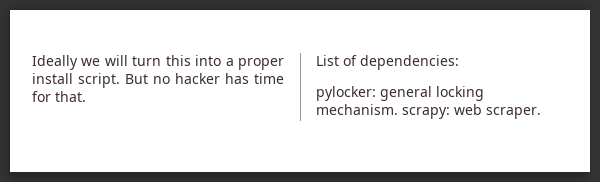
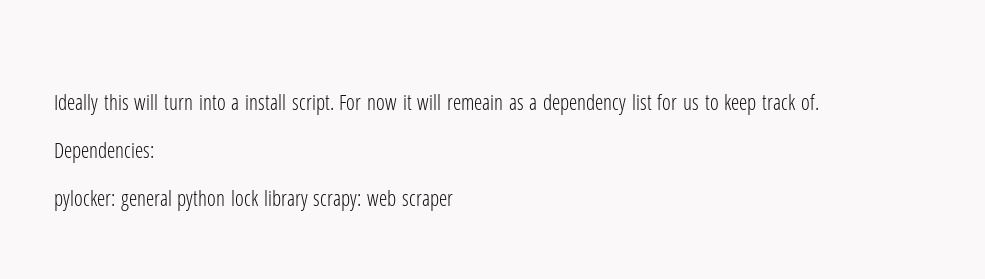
[81,58,101,66] we -> [103,94,129,110] this
[165,55,191,66] this -> (194, 102) none
[237,58,284,70] proper -> (240, 104) none
[125,73,284,84] [32,91,86,102] [316,55,459,70] But no hacker has time for that. // List of dependencies: -> [339,94,819,115] [54,142,154,163] For now it will remeain as a dependency list for us to keep track of. // Dependencies:
[436,86,484,101] [316,104,398,115] locking mechanism. -> [177,190,308,211] python lock library
[486,107,541,119] scraper. -> [401,194,453,211] scraper

